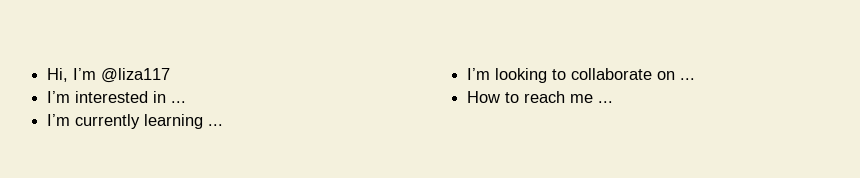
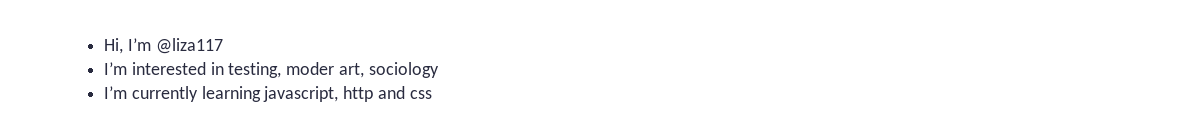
[171,101,187,103] ... -> [228,62,439,78] testing, moder art, sociology
[208,124,224,126] [467,68,696,83] [467,91,614,103] ... // I’m looking to collaborate on ... // How to reach me ... -> [263,86,432,102] javascript, http and css

